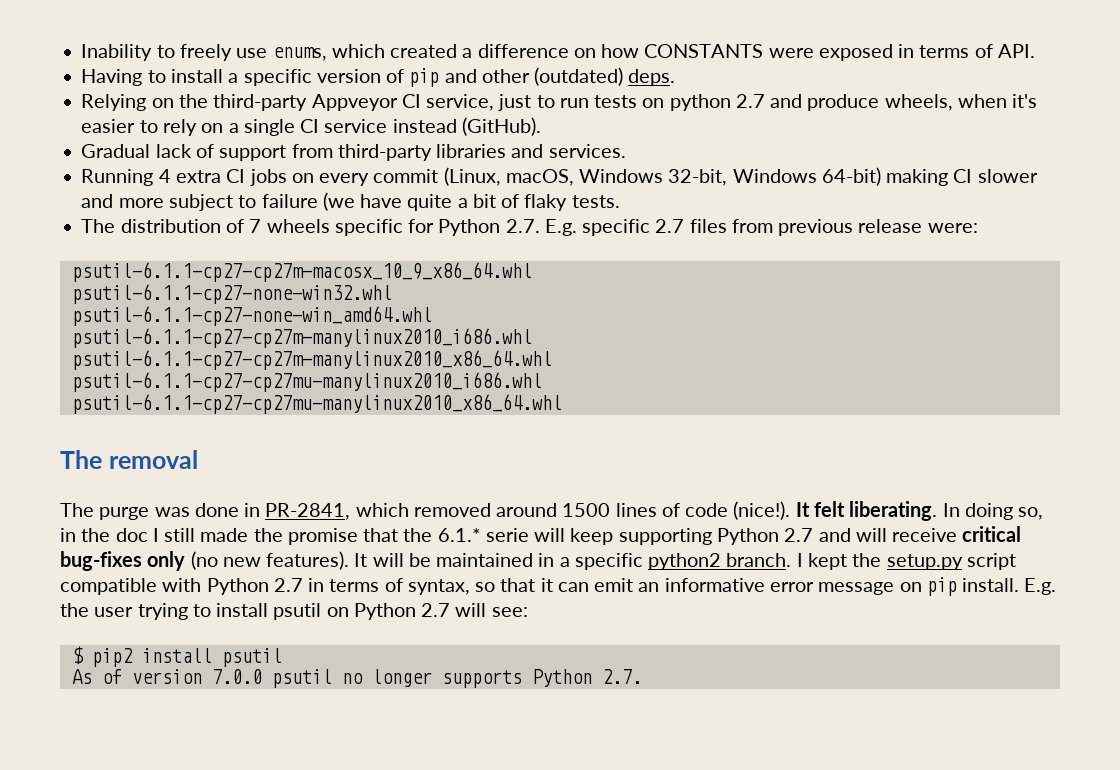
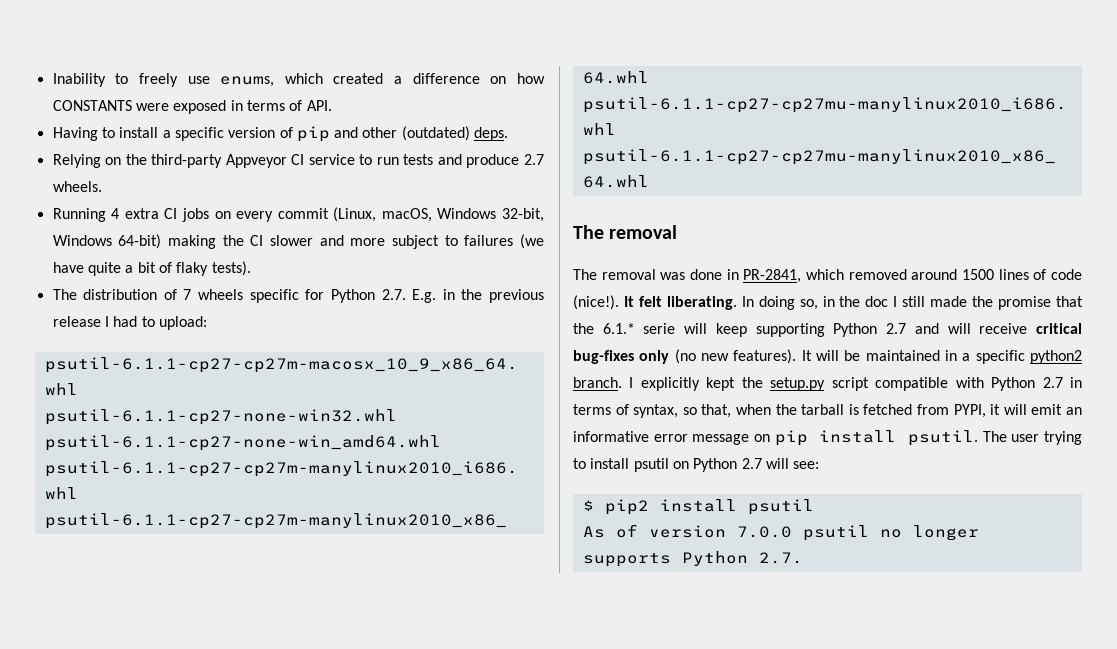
[426,94,532,111] service, just -> [308,154,355,165] service
[642,94,1038,111] [81,117,541,136] [81,144,626,161] on python 2.7 and produce wheels, when it's easier to rely on a single CI service instead (GitHub). // Gradual lack of support from third-party libraries and services. -> [437,154,545,168] [52,181,102,192] and produce 2.7 wheels.
(949, 177) none -> [222,235,244,246] the
[261,194,318,208] failure -> [464,235,514,246] failures
[571,195,620,208] tests. -> [211,261,251,276] tests).
[582,219,978,236] specific 2.7 files from previous release were: -> [442,289,545,303] [52,316,207,330] in the previous release I had to upload:
[99,507,150,520] purge -> [601,269,656,280] removal
(803, 560) none -> [640,377,700,391] explicitly
[500,578,589,592] that it can -> [701,404,1027,418] that, when the tarball is fetched from PYPI, it will
[962,578,1057,595] [60,603,89,617] install. E.g. the -> [819,430,1007,446] install psutil. The

